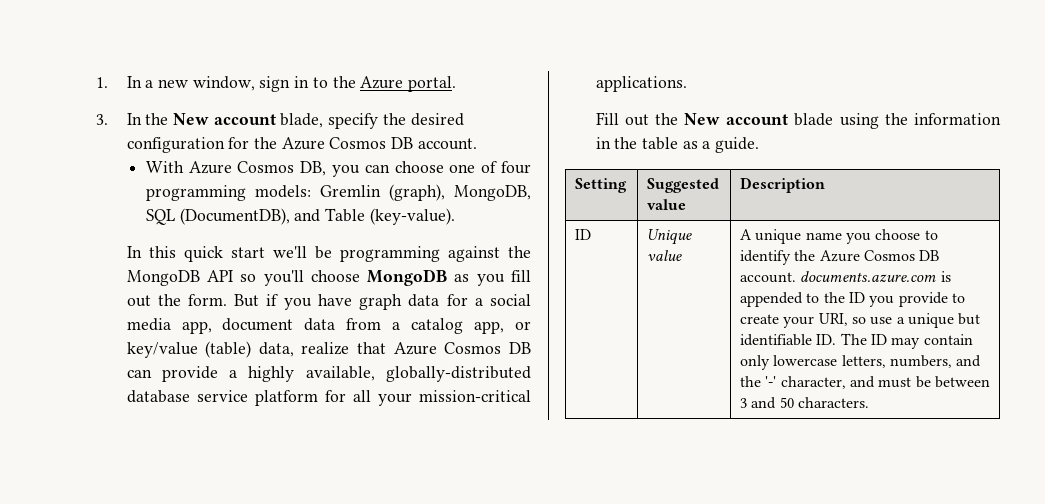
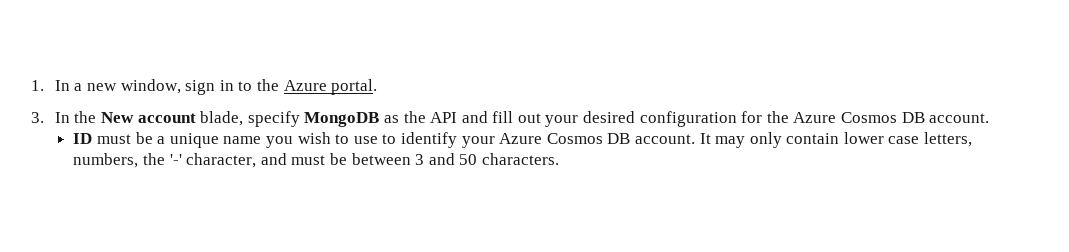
[382,113,406,125] the -> [304,111,579,127] MongoDB as the API and fill out your
[145,161,531,177] [145,184,531,201] [145,208,455,225] [126,246,531,262] [126,269,531,286] [126,294,531,310] [126,318,531,334] [126,341,531,358] [126,366,531,382] [126,390,531,406] [595,76,687,92] [595,112,1001,129] [595,137,760,153] [575,178,628,193] [647,178,720,193] [647,199,687,210] [740,177,826,193] [575,229,592,240] [647,229,693,245] [647,250,683,261] [740,229,921,244] With Azure Cosmos DB, you can choose one of four programming models: Gremlin (graph), MongoDB, SQL (DocumentDB), and Table (key-value). // In this quick start we'll be programming against the MongoDB API so you'll choose MongoDB as you fill out the form. But if you have graph data for a social media app, document data from a catalog app, or key/value (table) data, realize that Azure Cosmos DB can provide a highly available, globally-distributed database service platform for all your mission-critical applications. // Fill out the New account blade using the information in the table as a guide. // Setting | Suggested value | Description // ID | Unique value | A unique name you choose -> [73,132,378,148] ID must be a unique name you wish to use
[794,250,940,262] [740,271,951,283] [740,292,965,307] [740,313,981,328] [740,333,973,349] [740,355,838,370] the Azure Cosmos DB account. documents.azure.com is appended to the ID you provide to create your URI, so use a unique but identifiable ID. The ID may contain only lowercase -> [461,132,920,148] your Azure Cosmos DB account. It may only contain lower case
[956,355,982,367] and -> (139, 160) none

